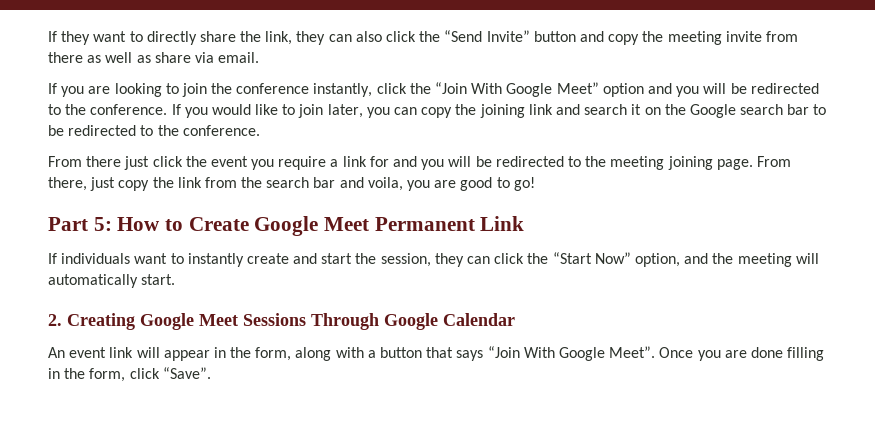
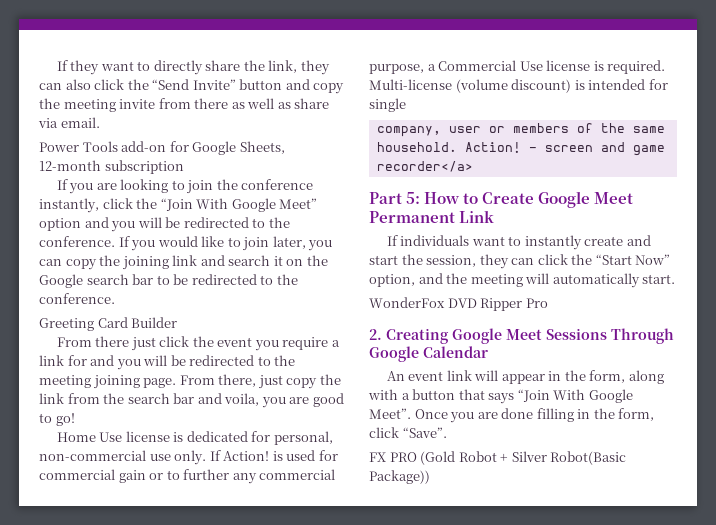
(260, 57) none -> [39,141,285,155] [39,160,184,174] // Power Tools add-on for Google Sheets, 12-month subscription
(260, 130) none -> [39,317,178,331] // Greeting Card Builder
(535, 184) none -> [56,431,333,445] [39,450,338,465] [39,469,336,484] [369,60,666,74] [369,79,668,93] [369,98,406,112] [376,123,665,137] [376,142,665,156] [376,161,473,172] // Home Use license is dedicated for personal, non-commercial use only. If Action! is used for commercial gain or to further any commercial purpose, a Commercial Use license is required. Multi-license (volume discount) is intended for single // company, user or members of the same household. Action! - screen and game recorder</a>
(176, 279) none -> [369,297,548,311] // WonderFox DVD Ripper Pro
(211, 373) none -> [369,451,627,465] [369,470,430,484] // FX PRO (Gold Robot + Silver Robot(Basic Package))

